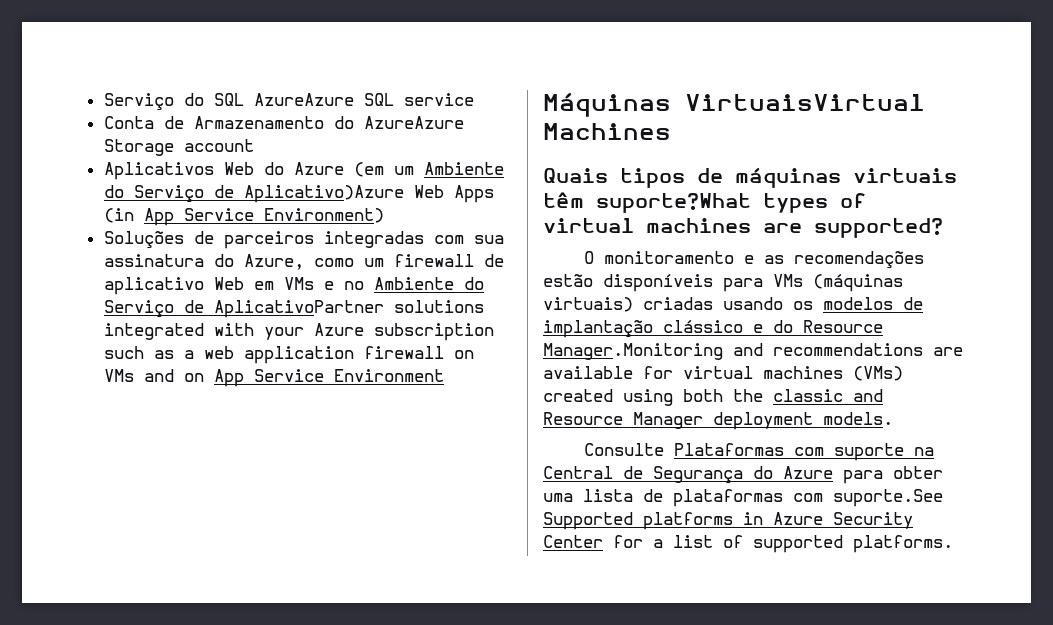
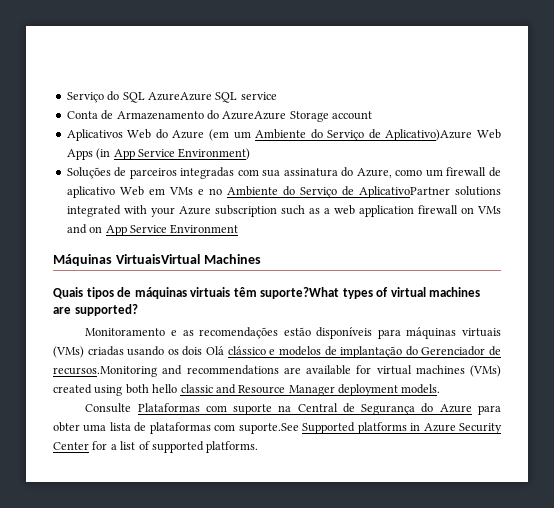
[584,251,735,264] O monitoramento -> [85,328,166,336] Monitoramento
[773,274,903,292] [543,297,923,312] [543,320,883,338] [543,343,723,360] VMs (máquinas virtuais) criadas usando os modelos de implantação clássico e do Resource Manager.Monitoring -> [406,327,501,339] [53,346,502,358] [53,366,157,377] máquinas virtuais (VMs) criadas usando os dois Olá clássico e modelos de implantação do Gerenciador de recursos.Monitoring
[733,389,763,402] the -> [152,384,178,393] hello

